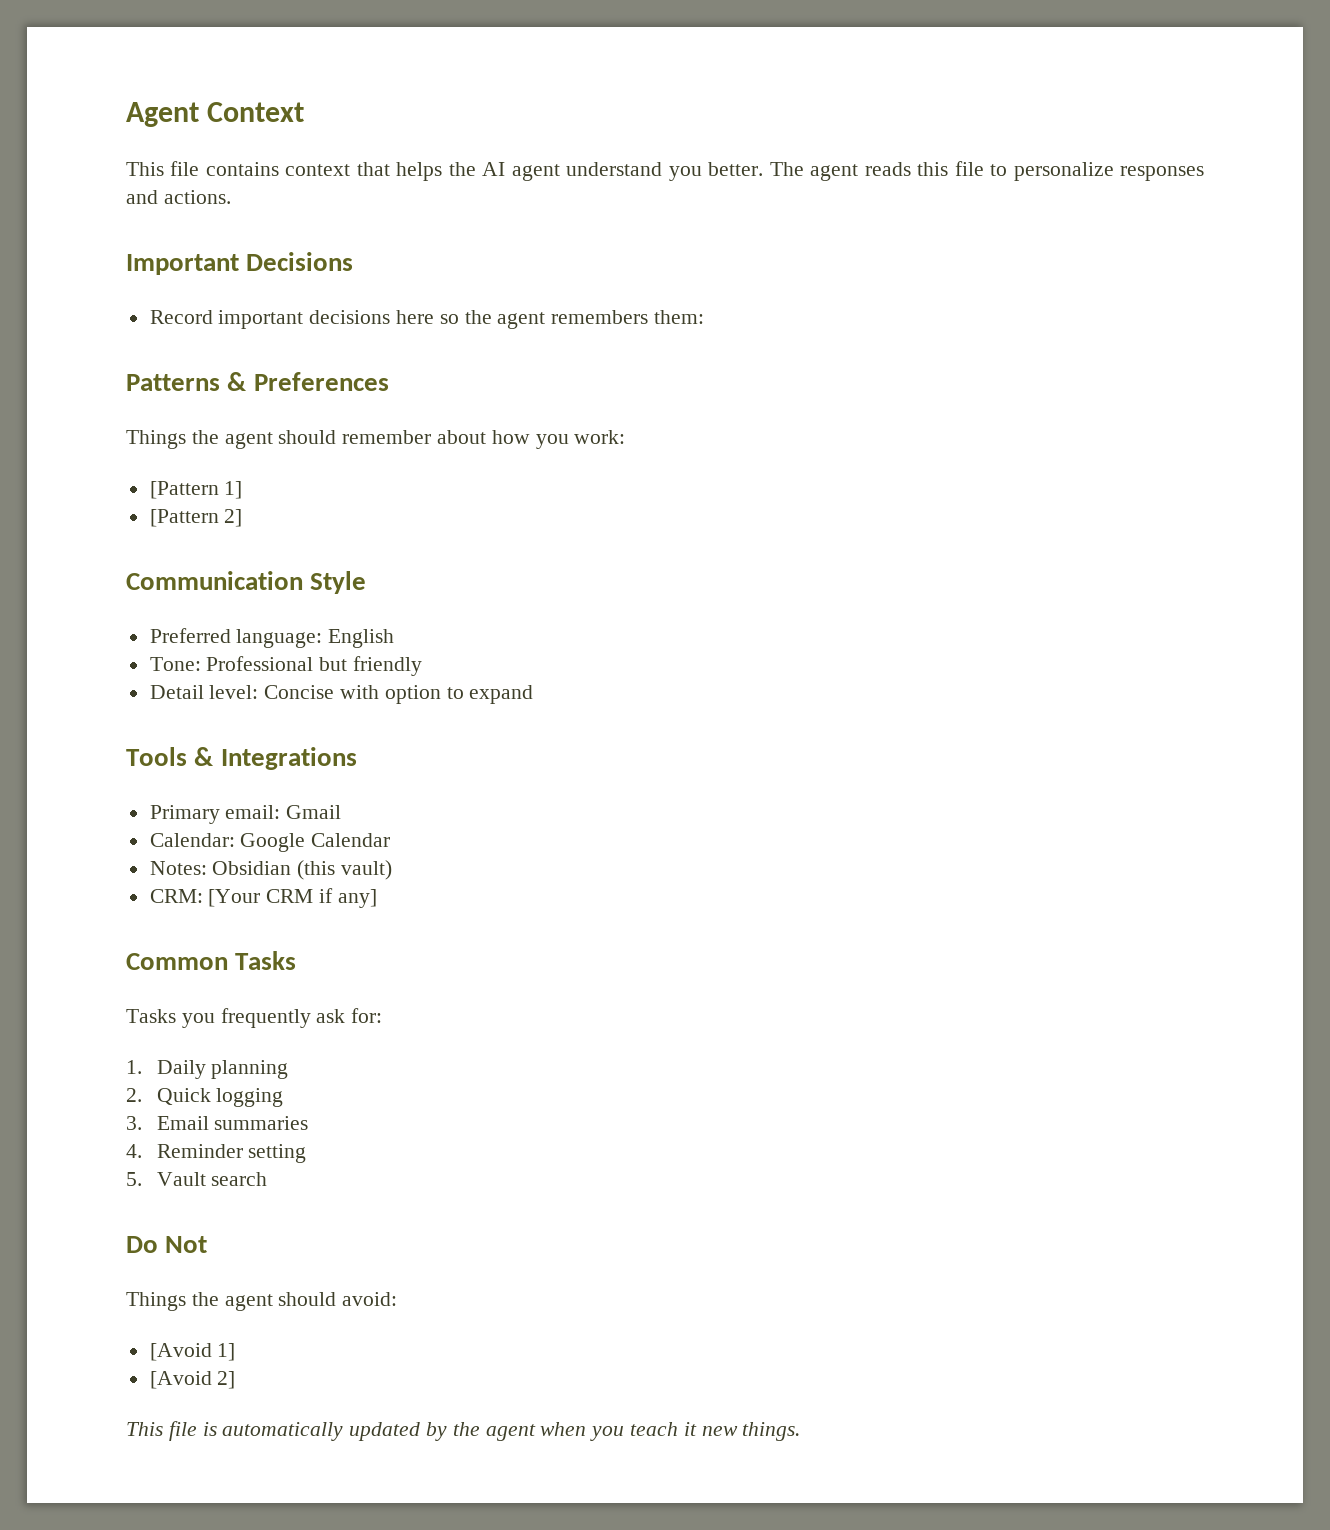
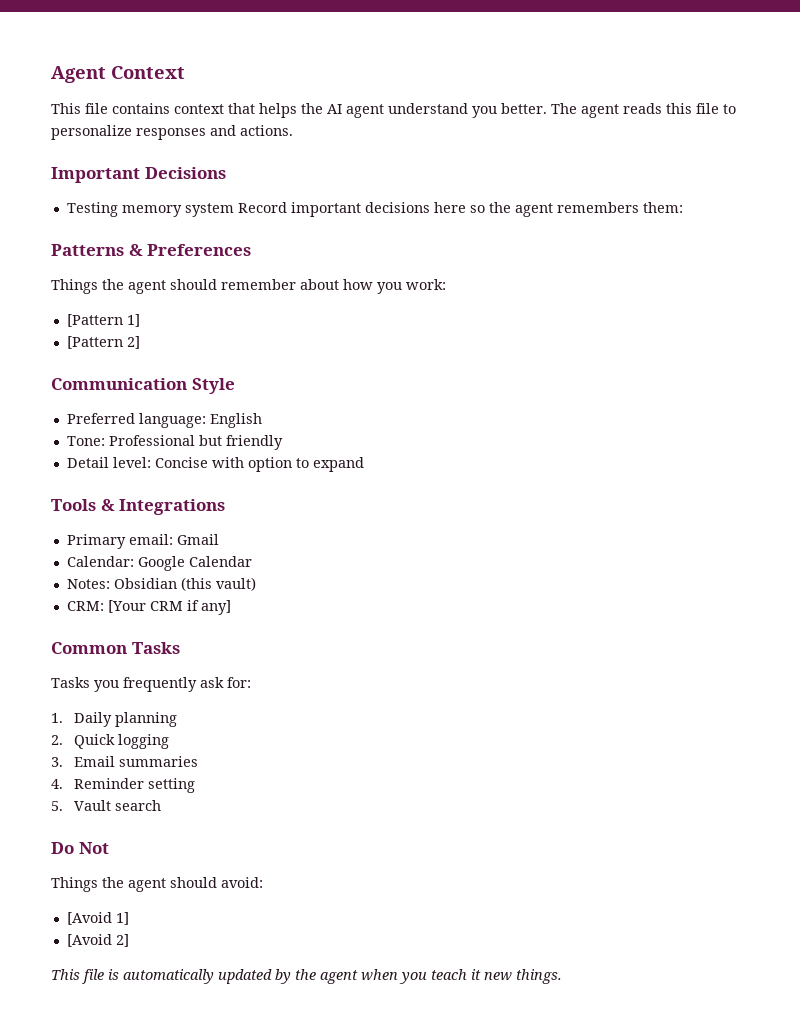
(354, 261) none -> [66,202,234,217] Testing memory system

